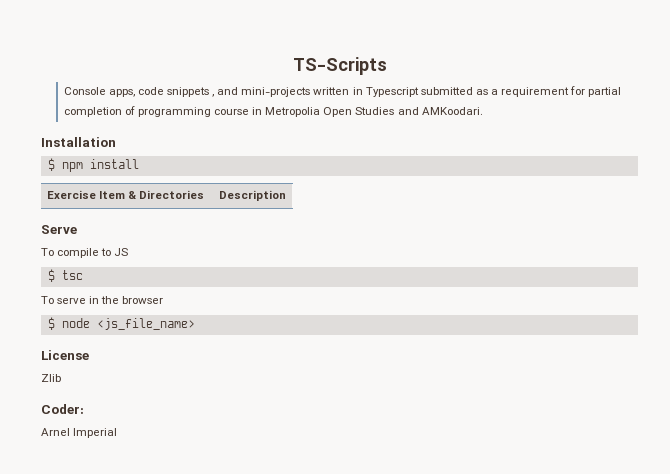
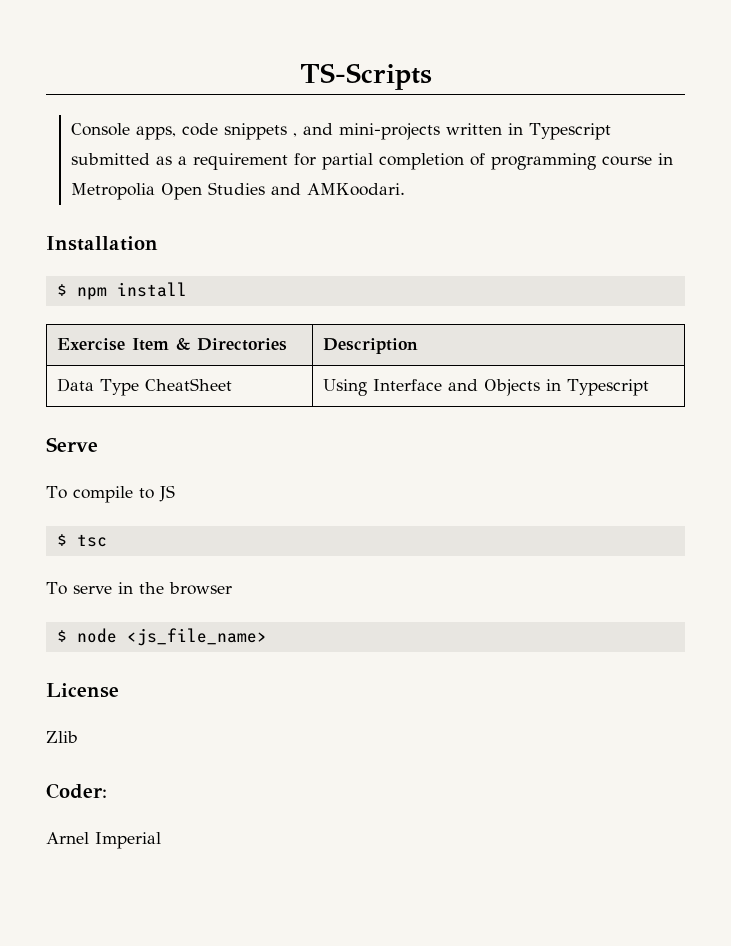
(286, 195) none -> [56,378,232,396] [322,379,649,396] // Data Type CheatSheet | Using Interface and Objects in Typescript

